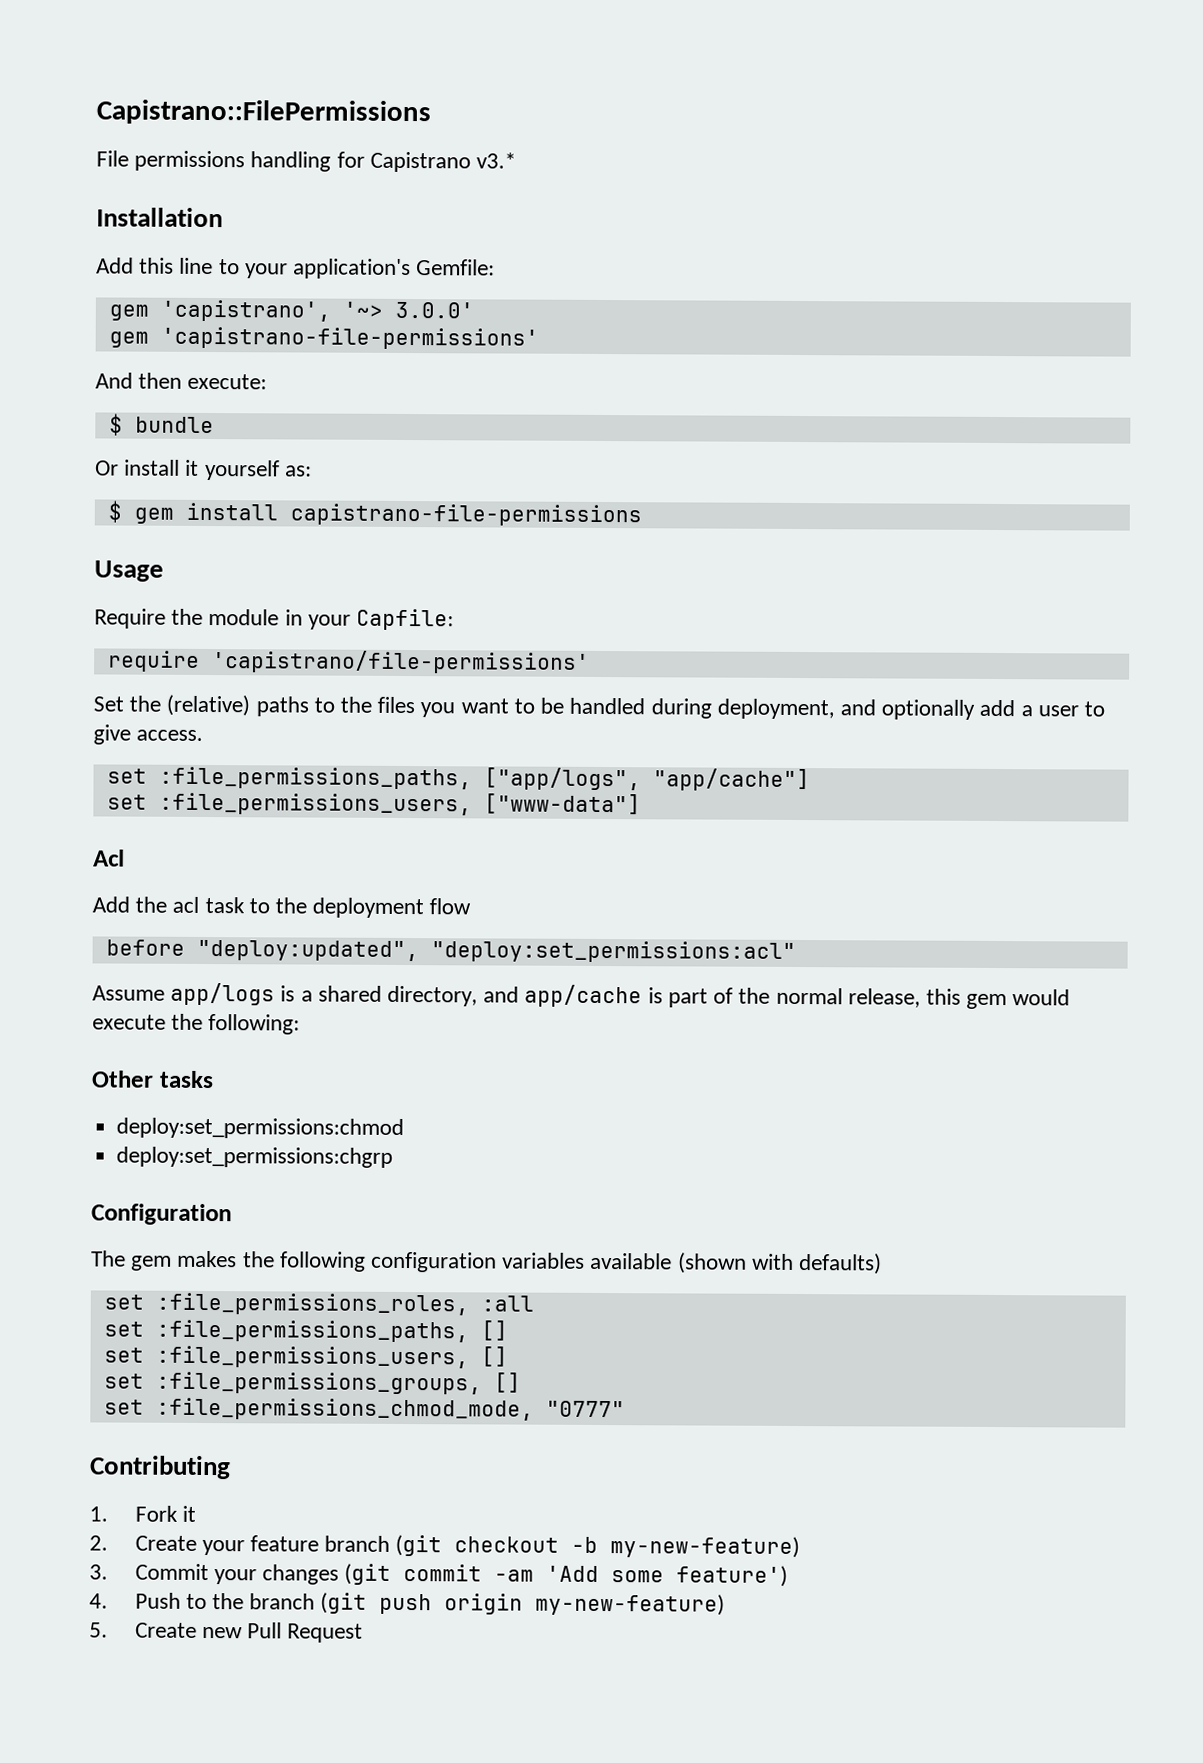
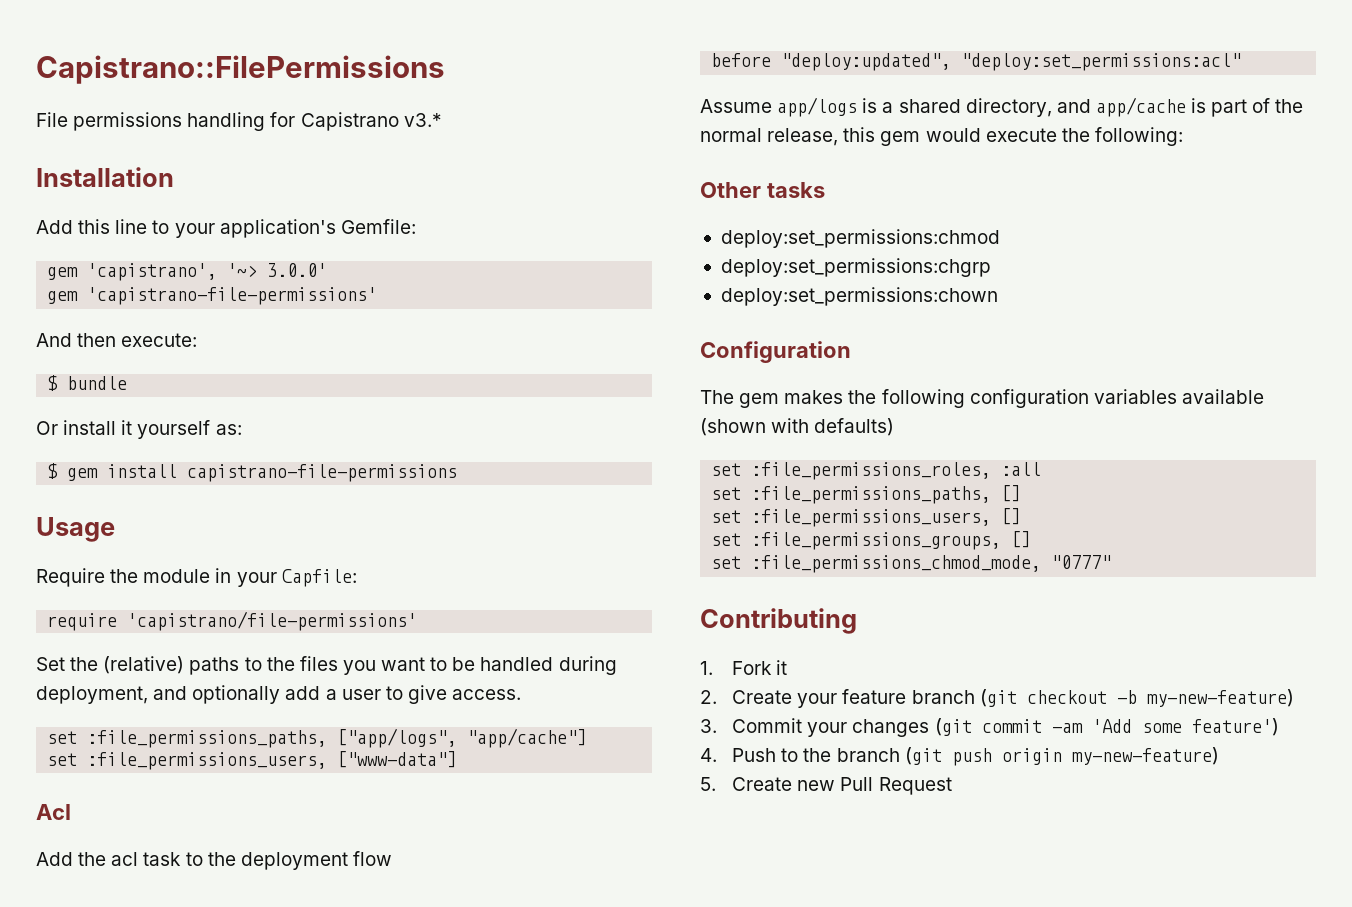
(394, 1157) none -> [720,287,998,306] // deploy:set_permissions:chown

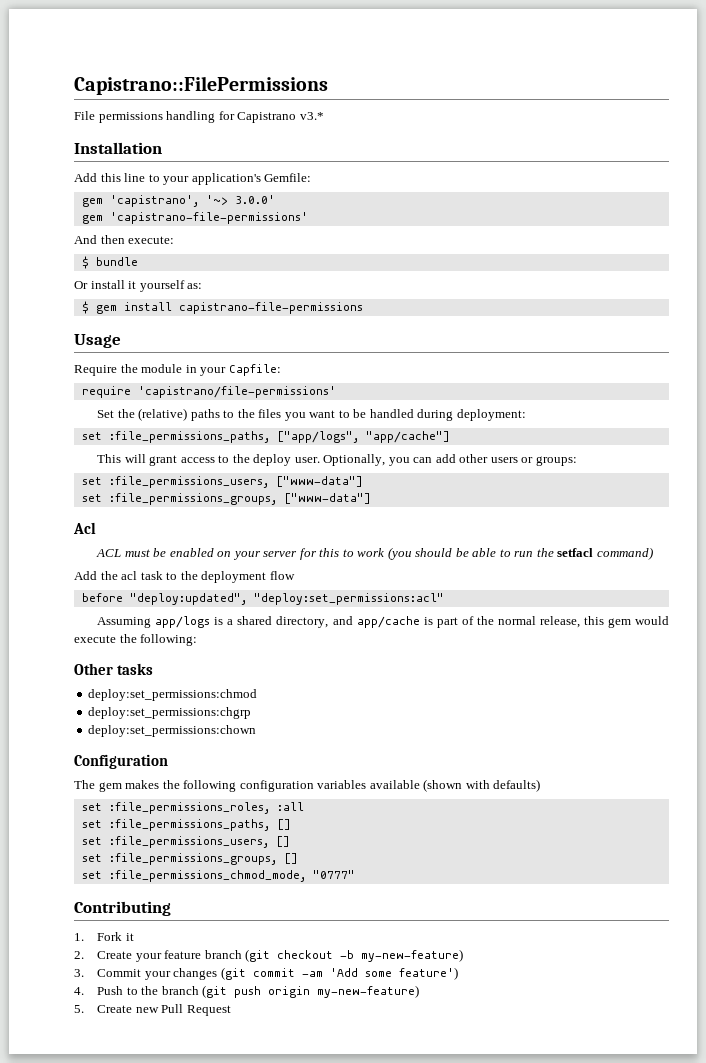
[36,685,522,704] [47,728,588,748] [47,751,458,770] [36,804,71,820] deployment, and optionally add a user to give access. // set :file_permissions_paths, ["app/logs", "app/cache"] // set :file_permissions_users, ["www-data"] // Acl -> [456,409,526,421] [81,431,450,443] [97,454,577,466] [81,476,363,488] [81,493,371,505] [73,522,96,534] [96,547,653,560] deployment: // set :file_permissions_paths, ["app/logs", "app/cache"] // This will grant access to the deploy user. Optionally, you can add other users or groups: // set :file_permissions_users, ["www-data"] // set :file_permissions_groups, ["www-data"] // Acl // ACL must be enabled on your server for this to work (you should be able to run the setfacl command)
[700,99,772,113] Assume -> [97,617,152,628] Assuming

